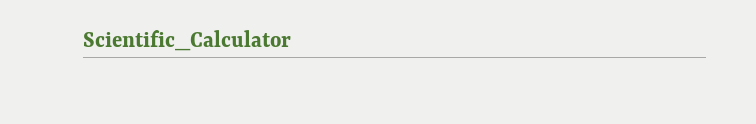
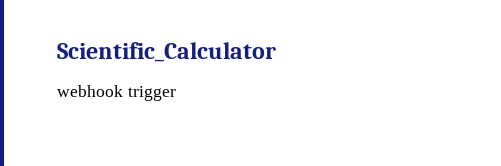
(291, 40) none -> [57,85,176,101] // webhook trigger

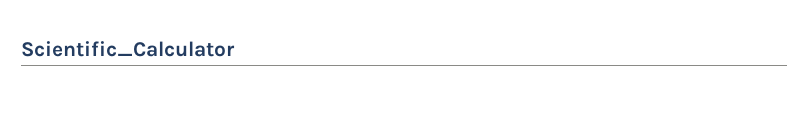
[57,85,176,101] // webhook trigger -> (235, 49) none

